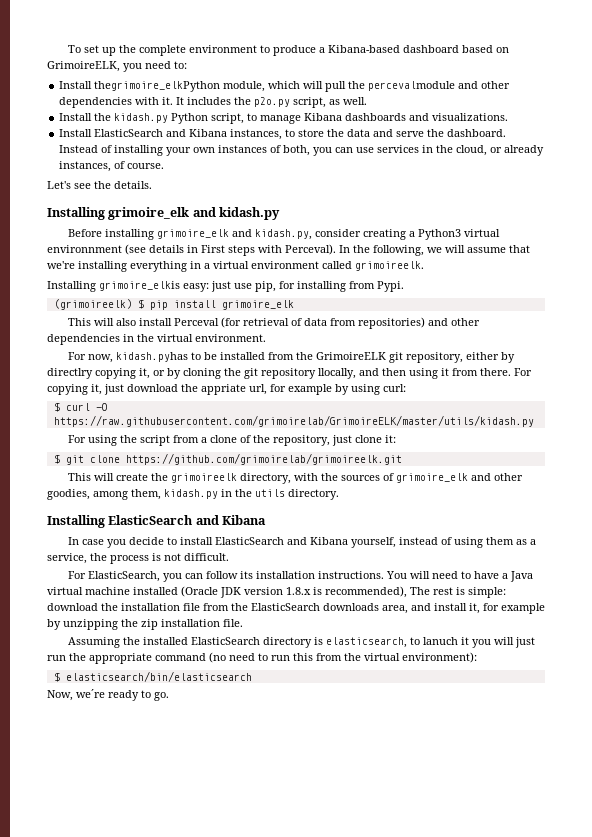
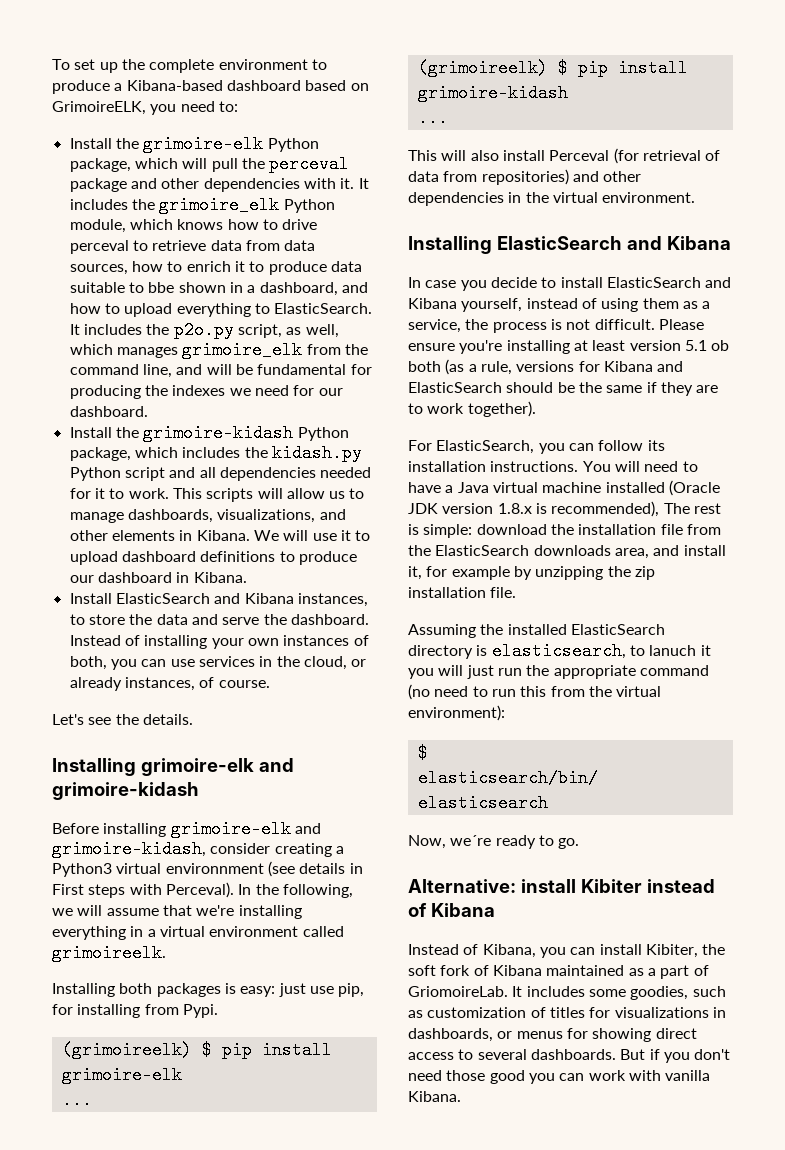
[94,81,266,92] thegrimoire_elkPython module, -> [115,135,319,153] [69,158,131,172] the grimoire-elk Python package,
[368,81,456,91] percevalmodule -> [269,155,350,173] [69,178,127,192] perceval package
[254,97,368,108] [59,113,509,124] p2o.py script, as well. // Install the kidash.py Python script, to manage Kibana dashboards and visualizations. -> [159,196,335,214] [69,219,318,233] [69,240,316,254] [69,261,362,275] [69,282,368,296] [69,303,373,317] [69,321,339,339] [69,341,368,359] [69,364,372,378] [69,385,343,399] [69,406,148,417] [69,424,349,442] [69,444,362,462] [69,467,372,481] [69,488,365,502] [69,509,346,523] [69,530,371,541] [69,551,357,565] [69,572,247,583] grimoire_elk Python module, which knows how to drive perceval to retrieve data from data sources, how to enrich it to produce data suitable to bbe shown in a dashboard, and how to upload everything to ElasticSearch. It includes the p2o.py script, as well, which manages grimoire_elk from the command line, and will be fundamental for producing the indexes we need for our dashboard. // Install the grimoire-kidash Python package, which includes the kidash.py Python script and all dependencies needed for it to work. This scripts will allow us to manage dashboards, visualizations, and other elements in Kibana. We will use it to upload dashboard definitions to produce our dashboard in Kibana.
[108,207,281,220] grimoire_elk and kidash.py -> [140,758,294,776] [52,782,199,800] grimoire-elk and grimoire-kidash
[156,229,312,240] grimoire_elk and kidash.py, -> [170,820,321,838] [52,840,206,858] grimoire-elk and grimoire-kidash,
[99,281,180,291] grimoire_elkis -> [119,983,236,997] both packages is
[221,300,294,310] grimoire_elk -> [61,1066,182,1084] [61,1091,92,1109] [417,59,688,77] [417,84,568,102] [417,109,448,127] grimoire-elk // ... // (grimoireelk) $ pip install grimoire-kidash // ...
[67,352,515,363] [47,368,532,379] [47,384,406,395] [53,402,108,412] [53,415,534,427] [67,435,396,446] [53,453,402,465] [67,473,523,484] [47,489,339,500] // For now, kidash.pyhas to be installed from the GrimoireELK git repository, either by directlry copying it, or by cloning the git repository llocally, and then using it from there. For copying it, just download the appriate url, for example by using curl: // $ curl -O https://raw.githubusercontent.com/grimoirelab/GrimoireELK/master/utils/kidash.py // For using the script from a clone of the repository, just clone it: // $ git clone https://github.com/grimoirelab/grimoireelk.git // This will create the grimoireelk directory, with the sources of grimoire_elk and other goodies, among them, kidash.py in the utils directory. -> (696, 197) none
(229, 557) none -> [658,319,704,330] [408,340,730,354] [408,359,684,375] [408,382,719,396] [408,401,536,417] Please ensure you're installing at least version 5.1 ob both (as a rule, versions for Kibana and ElasticSearch should be the same if they are to work together).
(169, 696) none -> [408,879,715,893] [408,903,495,917] [408,944,726,958] [408,965,709,979] [408,986,726,1000] [408,1007,726,1018] [408,1028,697,1042] [408,1049,731,1063] [408,1070,711,1084] [408,1091,461,1102] // Alternative: install Kibiter instead of Kibana // Instead of Kibana, you can install Kibiter, the soft fork of Kibana maintained as a part of GriomoireLab. It includes some goodies, such as customization of titles for visualizations in dashboards, or menus for showing direct access to several dashboards. But if you don't need those good you can work with vanilla Kibana.

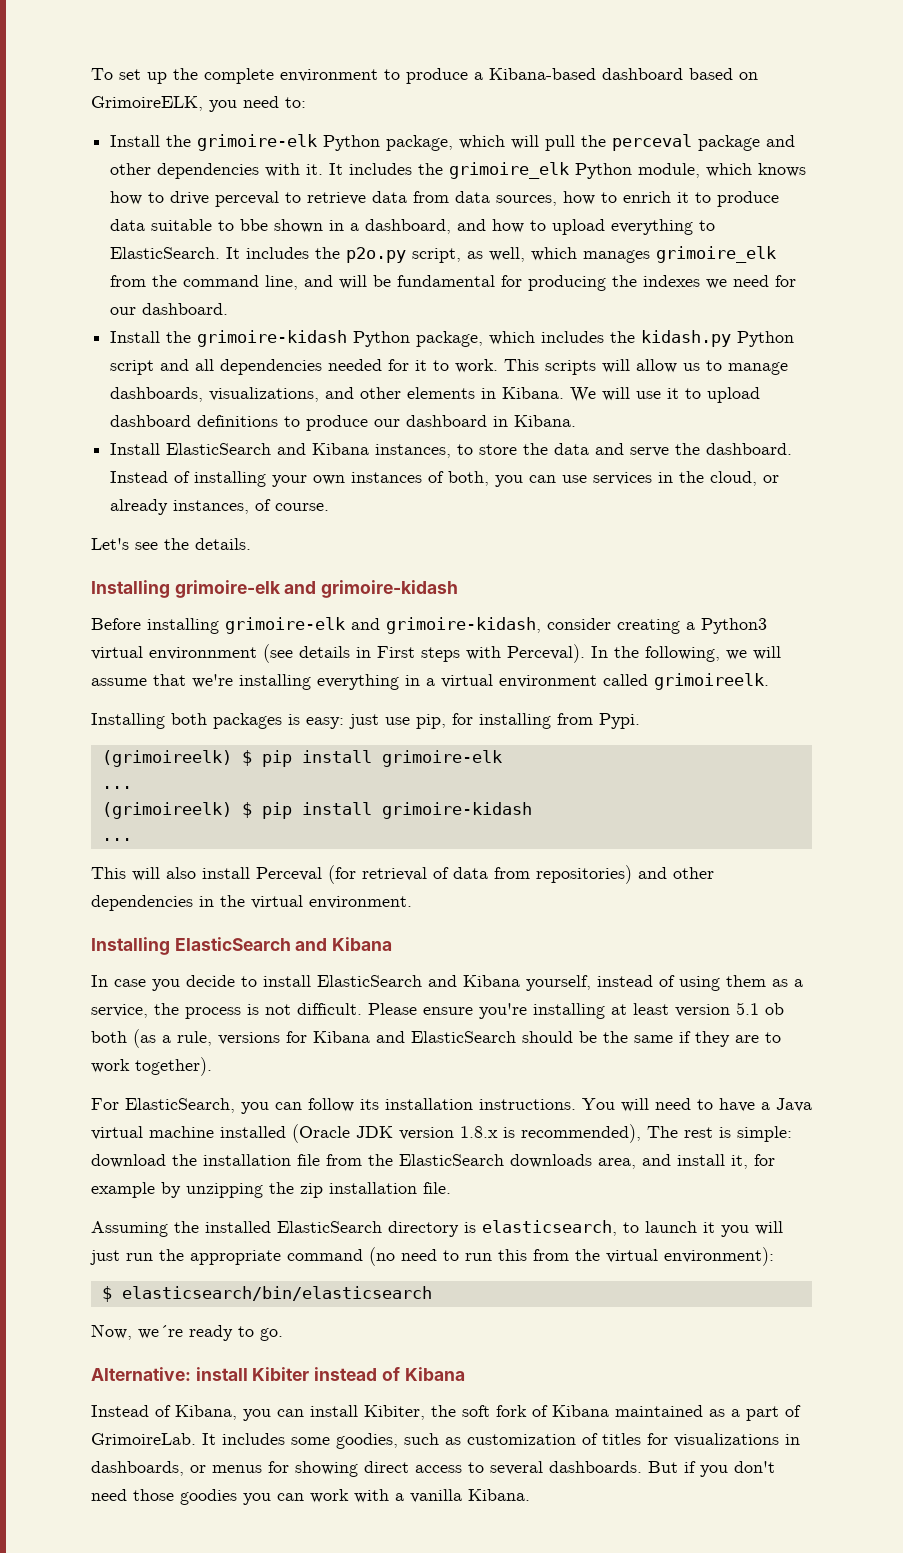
[649,645,697,656] lanuch -> [645,1221,697,1233] launch
[408,986,508,997] GriomoireLab. -> [91,1433,196,1445] GrimoireLab.
[489,1070,525,1084] good -> [180,1489,237,1505] goodies
(661, 1075) none -> [395,1493,404,1501] a

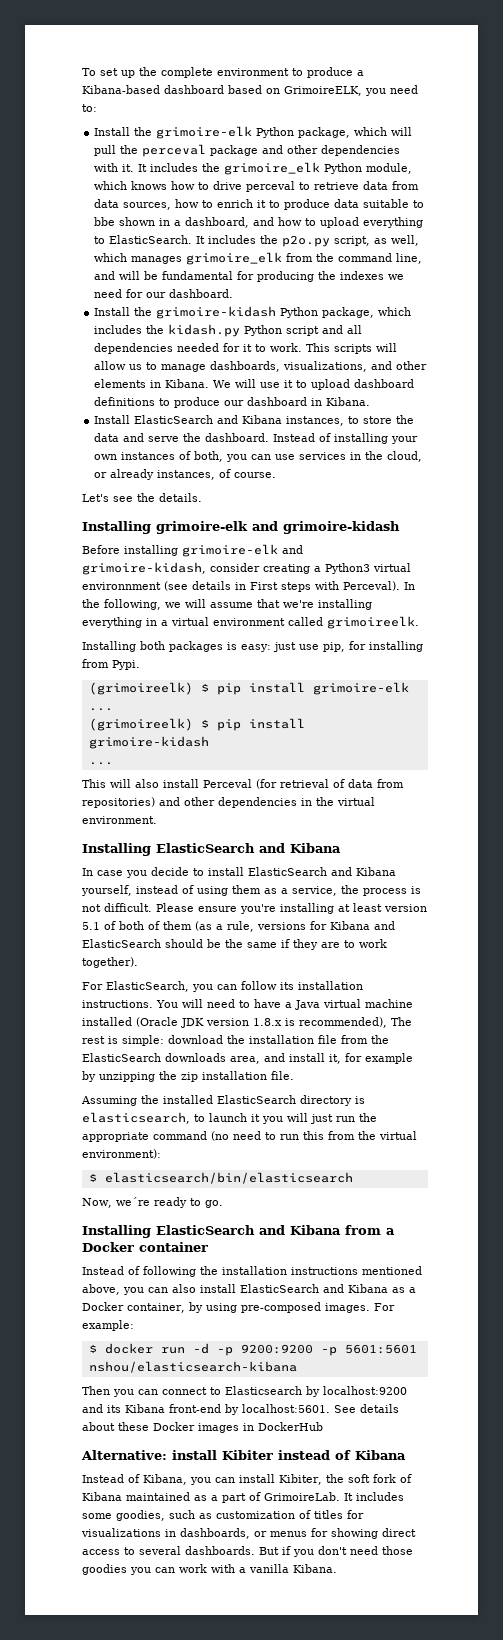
[765,1003,784,1015] [91,1031,127,1043] ob both -> [104,921,192,930] of both of them
(283, 1334) none -> [82,1225,395,1238] [82,1242,208,1252] [82,1266,422,1277] [82,1284,416,1295] [82,1302,395,1313] [82,1320,134,1331] [88,1343,417,1356] [88,1361,297,1373] [82,1386,407,1397] [82,1404,399,1415] [82,1422,323,1433] // Installing ElasticSearch and Kibana from a Docker container // Instead of following the installation instructions mentioned above, you can also install ElasticSearch and Kibana as a Docker container, by using pre-composed images. For example: // $ docker run -d -p 9200:9200 -p 5601:5601 nshou/elasticsearch-kibana // Then you can connect to Elasticsearch by localhost:9200 and its Kibana front-end by localhost:5601. See details about these Docker images in DockerHub

